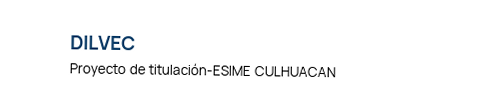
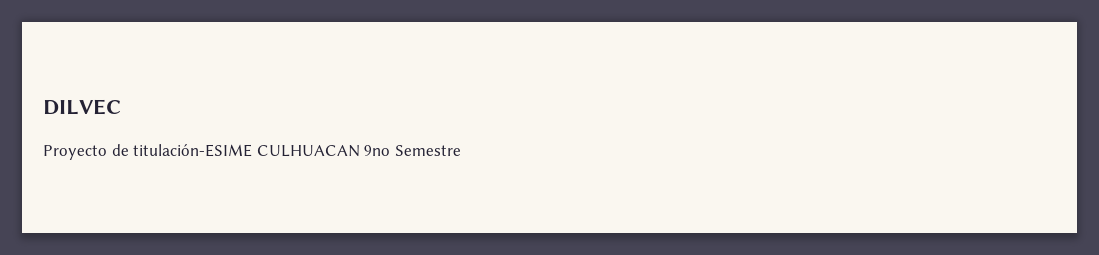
(336, 72) none -> [364,145,461,156] 9no Semestre

